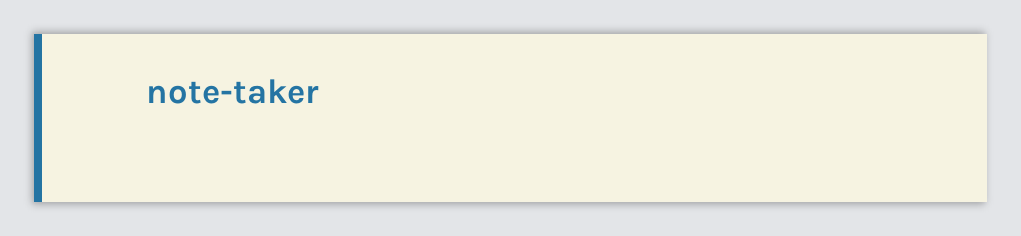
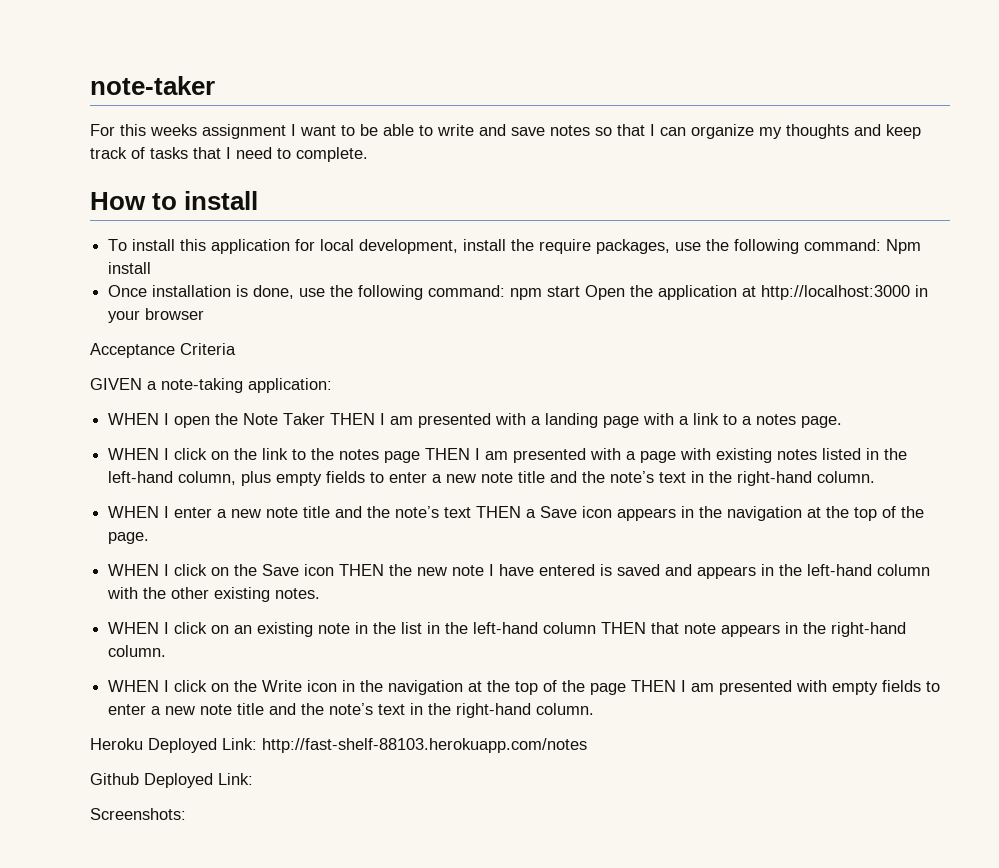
(319, 91) none -> [90,124,921,139] [90,147,368,162] [90,191,259,210] [108,239,922,254] [108,262,152,274] [108,285,929,300] [108,308,205,323] [90,343,236,358] [90,378,332,393] [108,413,843,428] [108,448,908,463] [108,471,876,486] [108,506,925,521] [108,532,150,544] [108,564,931,579] [107,587,321,602] [108,622,907,637] [108,645,167,657] [108,680,941,695] [108,703,595,718] [90,738,587,753] [90,773,253,788] [90,808,186,820] // For this weeks assignment I want to be able to write and save notes so that I can organize my thoughts and keep track of tasks that I need to complete. // How to install // To install this application for local development, install the require packages, use the following command: Npm install // Once installation is done, use the following command: npm start Open the application at http://localhost:3000 in your browser // Acceptance Criteria // GIVEN a note-taking application: // WHEN I open the Note Taker THEN I am presented with a landing page with a link to a notes page. // WHEN I click on the link to the notes page THEN I am presented with a page with existing notes listed in the left-hand column, plus empty fields to enter a new note title and the note’s text in the right-hand column. // WHEN I enter a new note title and the note’s text THEN a Save icon appears in the navigation at the top of the page. // WHEN I click on the Save icon THEN the new note I have entered is saved and appears in the left-hand column with the other existing notes. // WHEN I click on an existing note in the list in the left-hand column THEN that note appears in the right-hand column. // WHEN I click on the Write icon in the navigation at the top of the page THEN I am presented with empty fields to enter a new note title and the note’s text in the right-hand column. // Heroku Deployed Link: http://fast-shelf-88103.herokuapp.com/notes // Github Deployed Link: // Screenshots:

